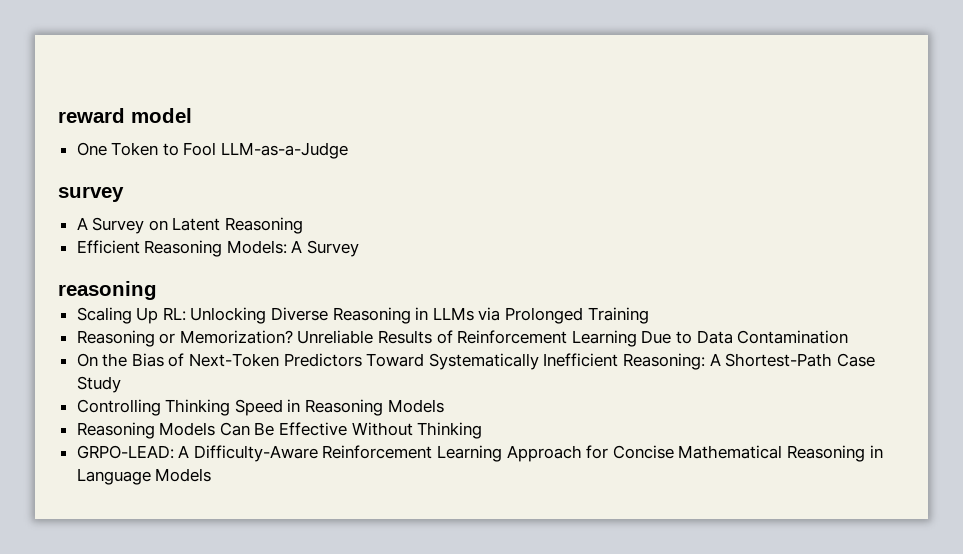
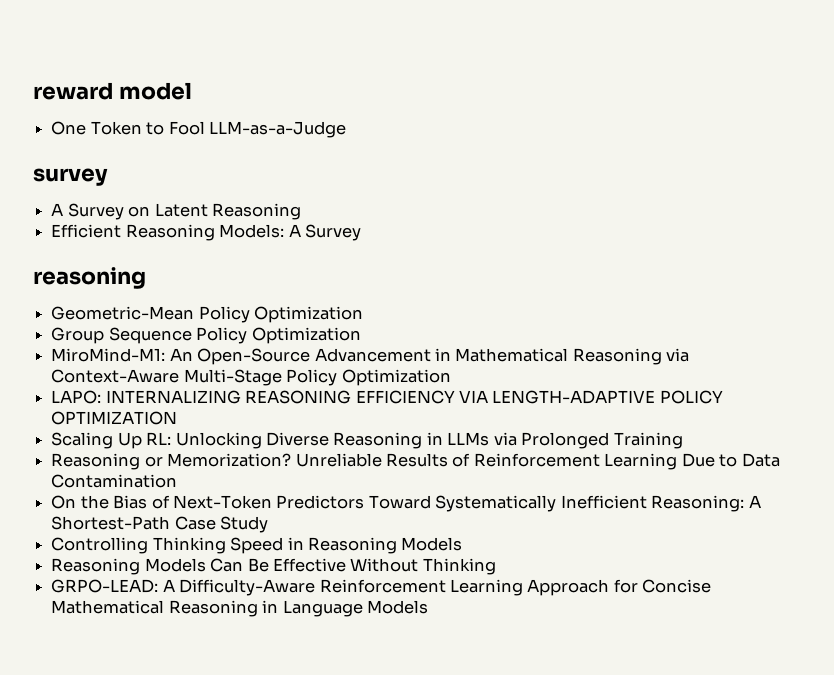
(157, 290) none -> [51,306,364,323] [51,327,361,344] [51,348,690,365] [51,369,451,386] [51,390,723,404] [51,411,178,425] // Geometric-Mean Policy Optimization // Group Sequence Policy Optimization // MiroMind-M1: An Open-Source Advancement in Mathematical Reasoning via Context-Aware Multi-Stage Policy Optimization // LAPO: INTERNALIZING REASONING EFFICIENCY VIA LENGTH-ADAPTIVE POLICY OPTIMIZATION

